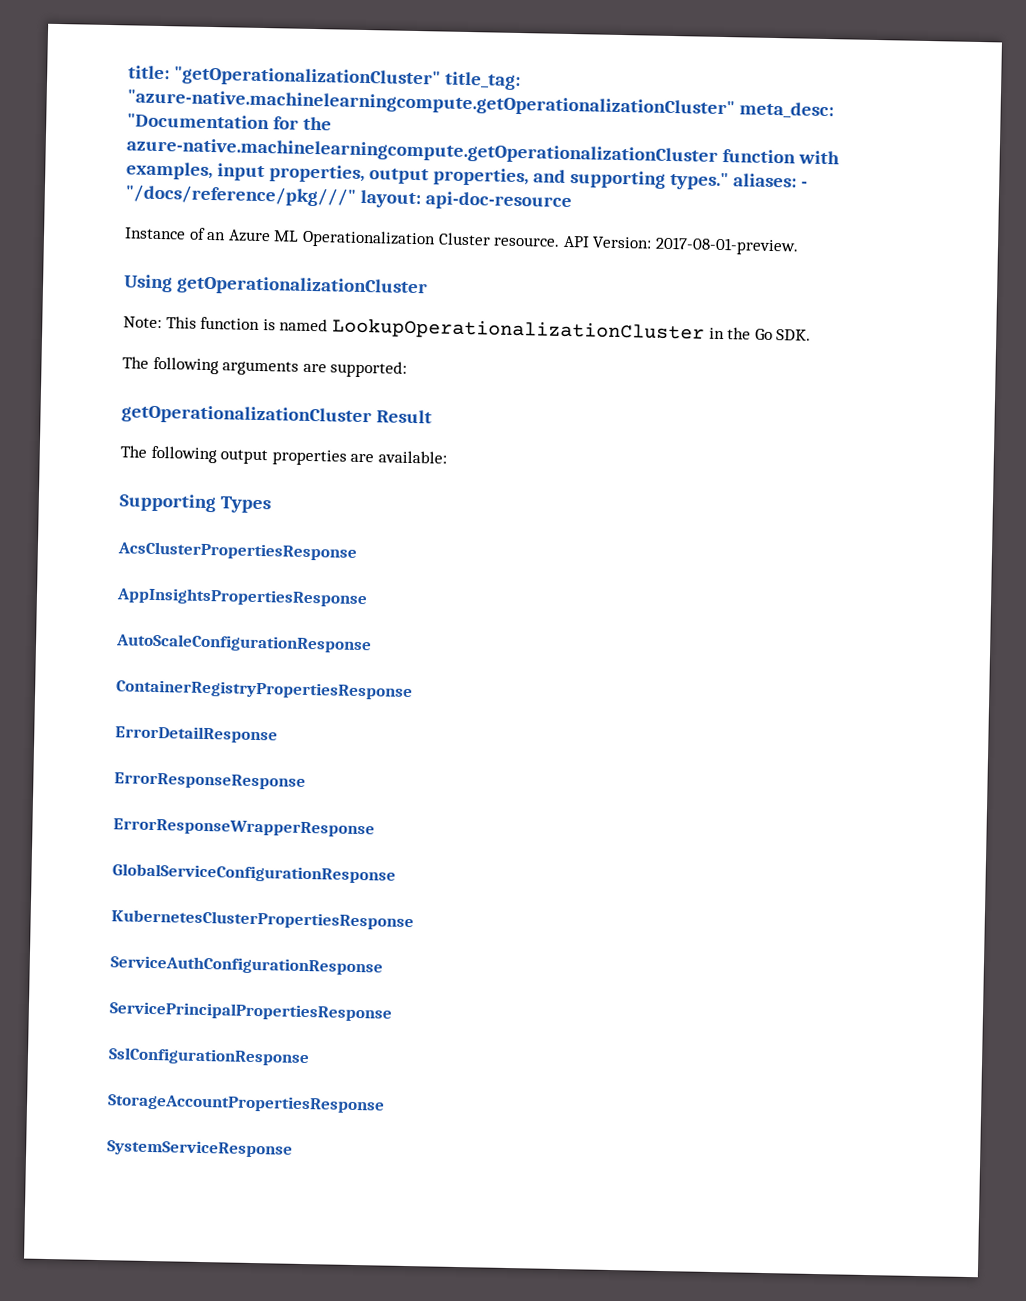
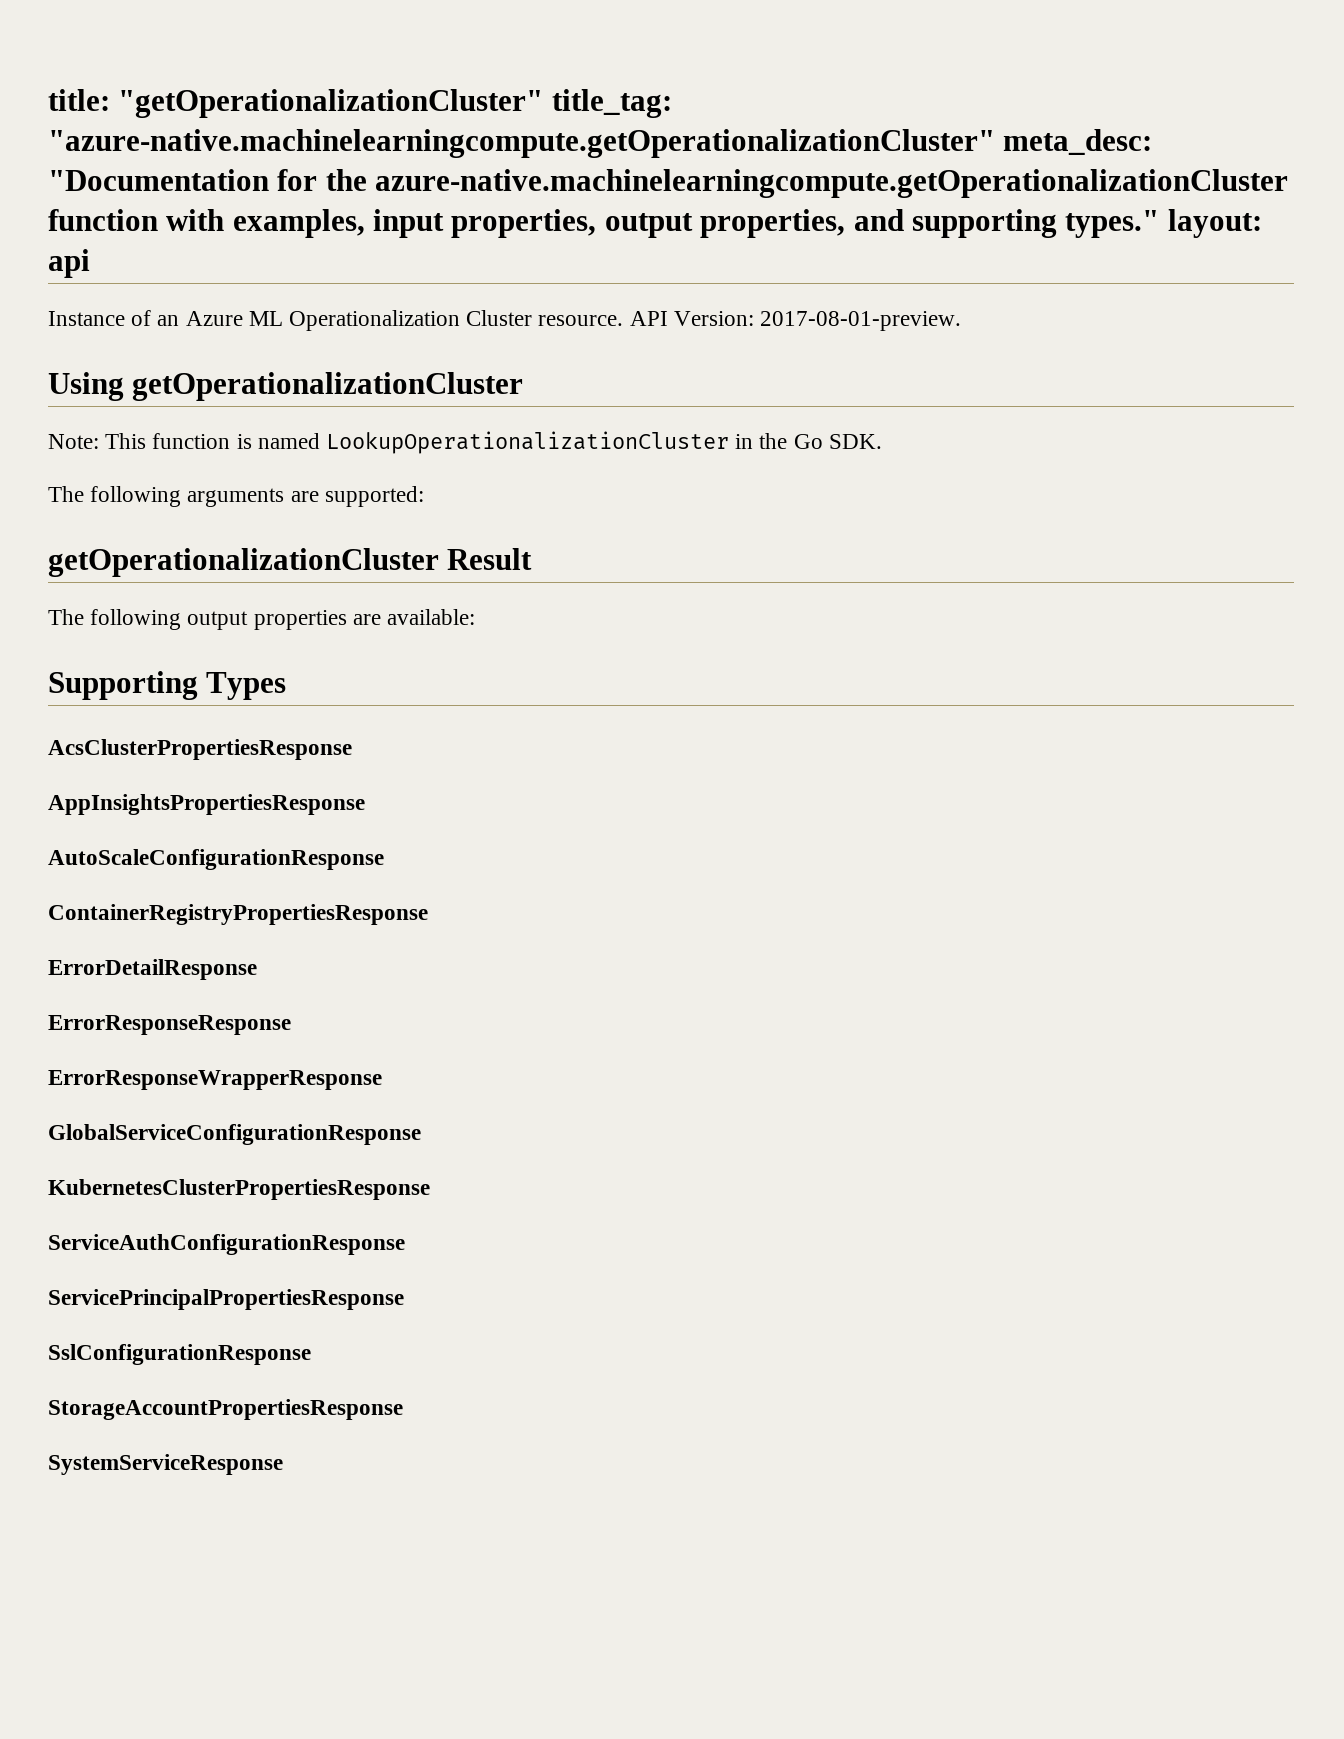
[732,173,808,188] [125,184,572,212] aliases: - "/docs/reference/pkg///" layout: api-doc-resource -> [1167,209,1262,238] [48,249,90,278] layout: api

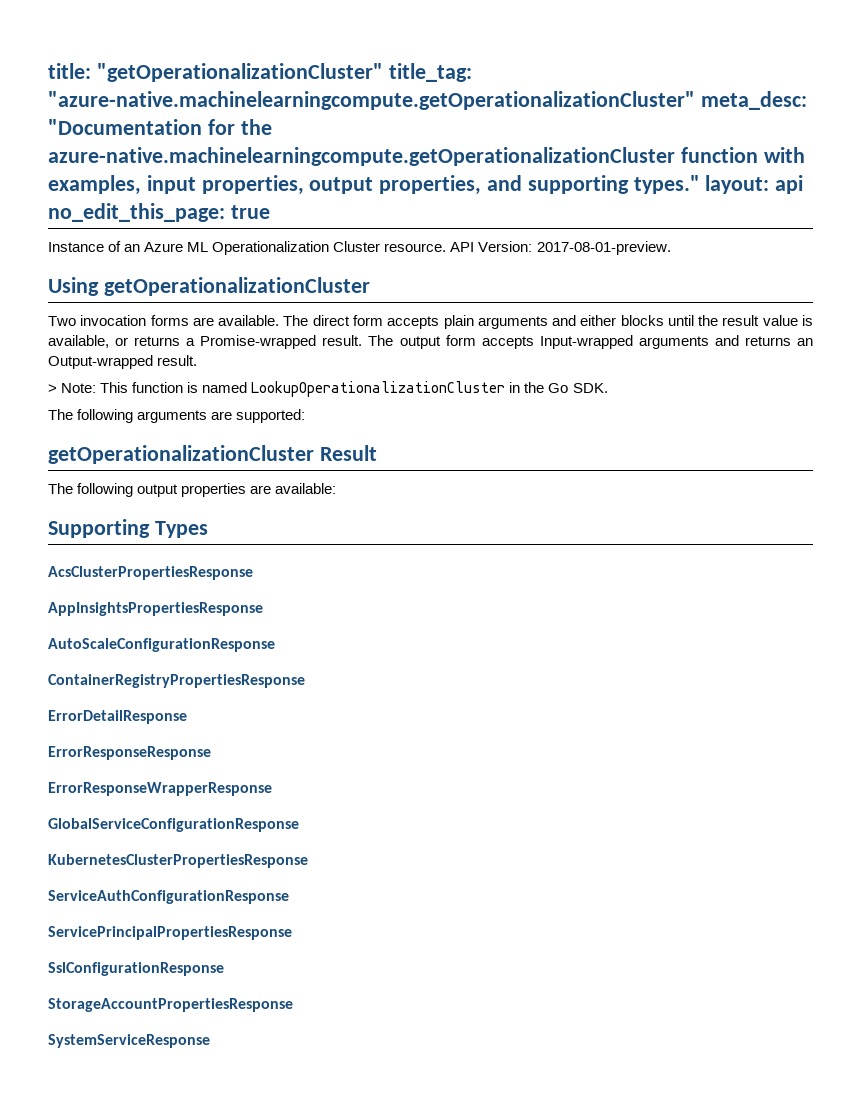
(90, 263) none -> [48,203,270,222] no_edit_this_page: true
(524, 386) none -> [48,315,814,329] [48,335,813,349] [48,355,198,369] [48,384,57,393] Two invocation forms are available. The direct form accepts plain arguments and either blocks until the result value is available, or returns a Promise-wrapped result. The output form accepts Input-wrapped arguments and returns an Output-wrapped result. // >

